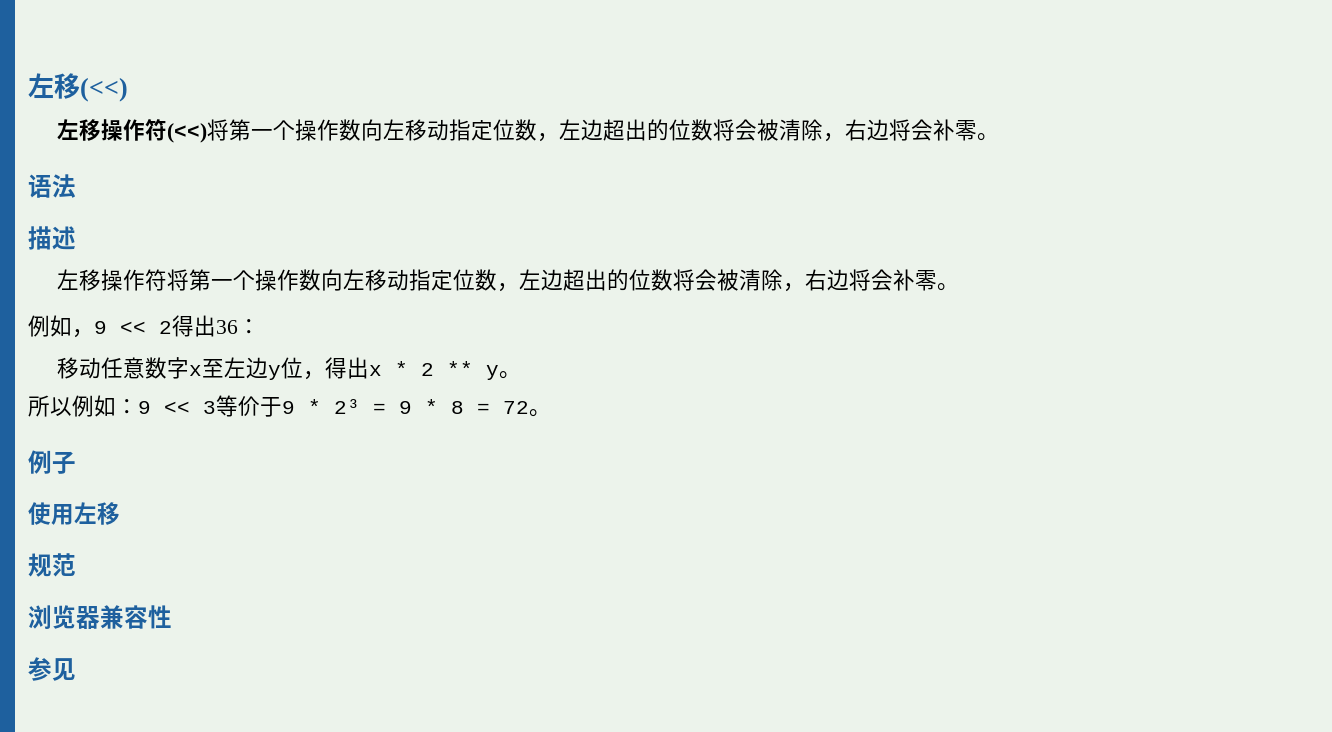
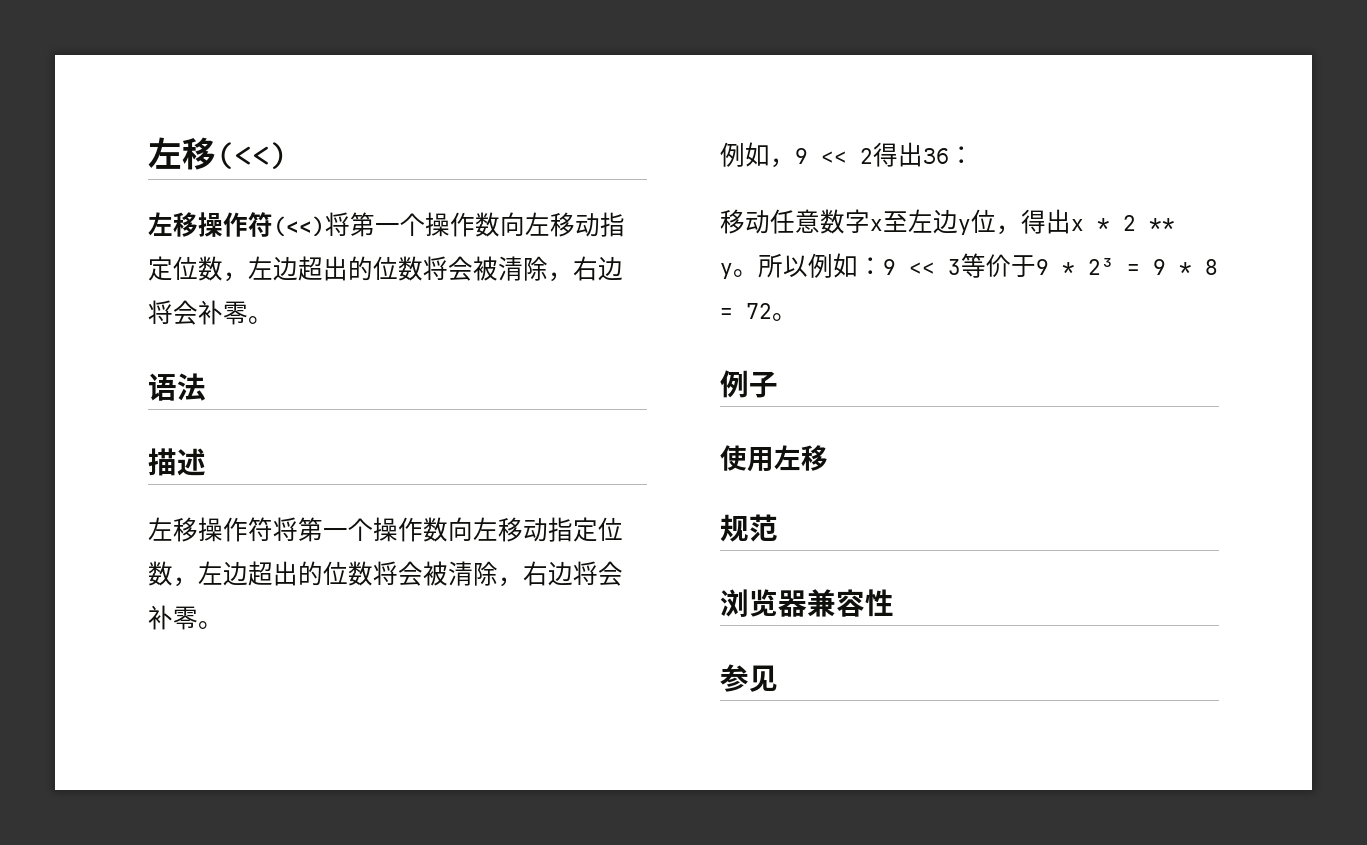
(522, 375) // -> (758, 273) none

